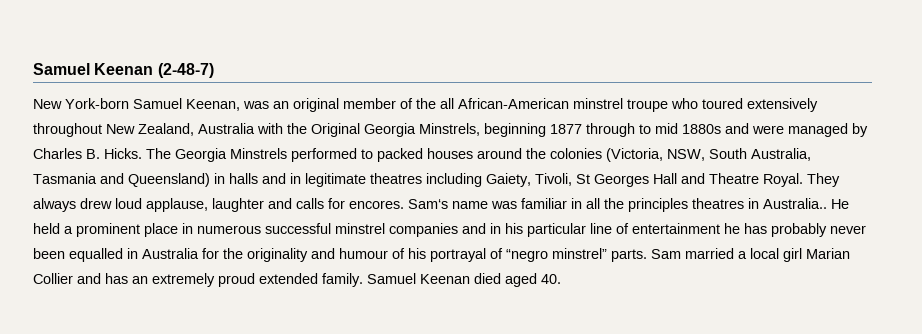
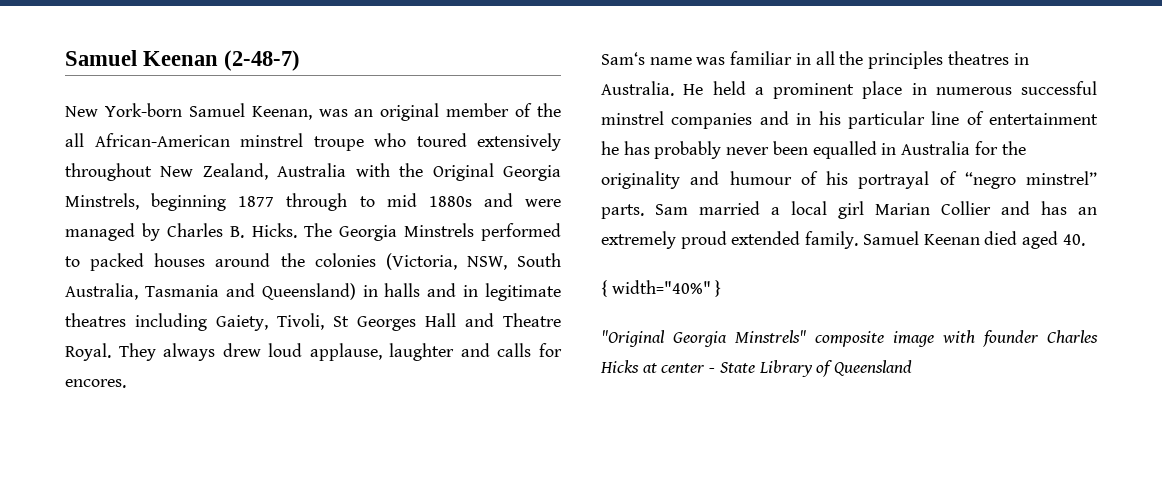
(404, 204) none -> (126, 383) //
[763,198,827,209] Australia.. -> [601,81,674,96] Australia.
(561, 279) none -> [601,280,722,297] [601,330,1098,347] [600,360,913,377] // { width="40%" } // "Original Georgia Minstrels" composite image with founder Charles Hicks at center - State Library of Queensland

